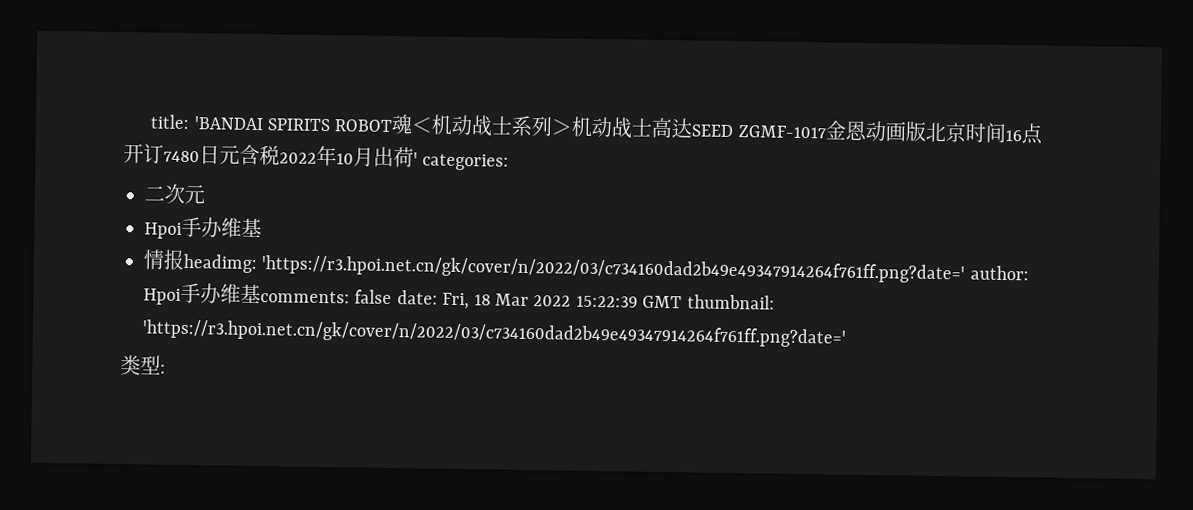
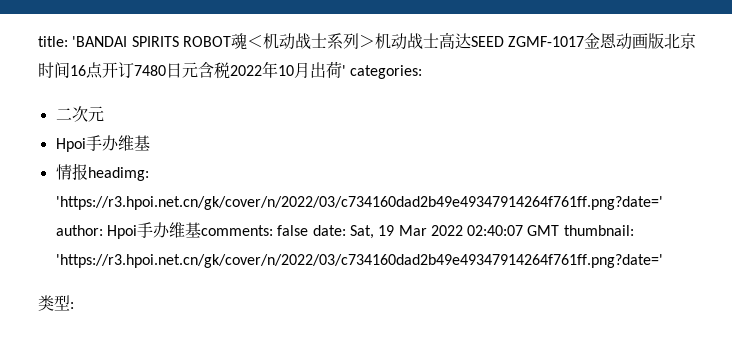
[442,292,491,310] Fri, 18 -> [349,225,395,239] Sat, 19
[575,295,638,308] 15:22:39 -> [467,225,524,236] 02:40:07

